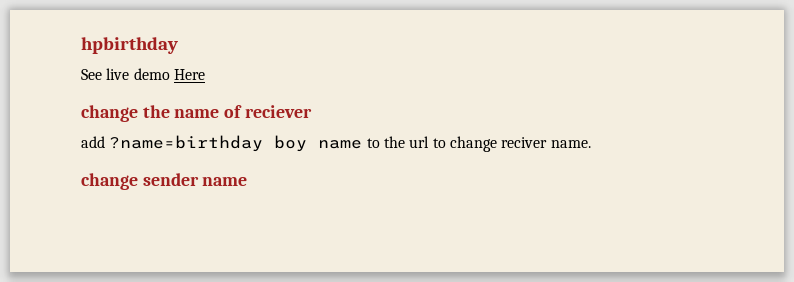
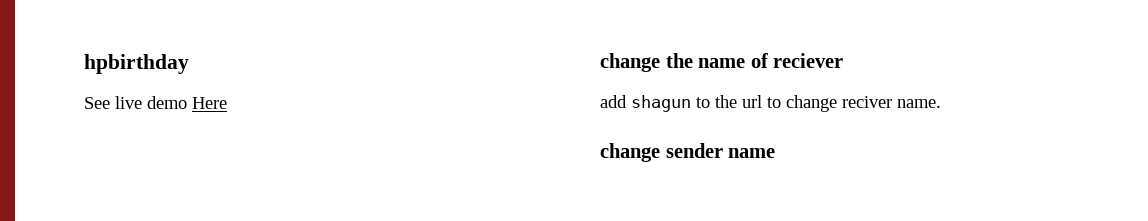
[109,135,363,152] ?name=birthday boy name -> [631,95,691,112] shagun

